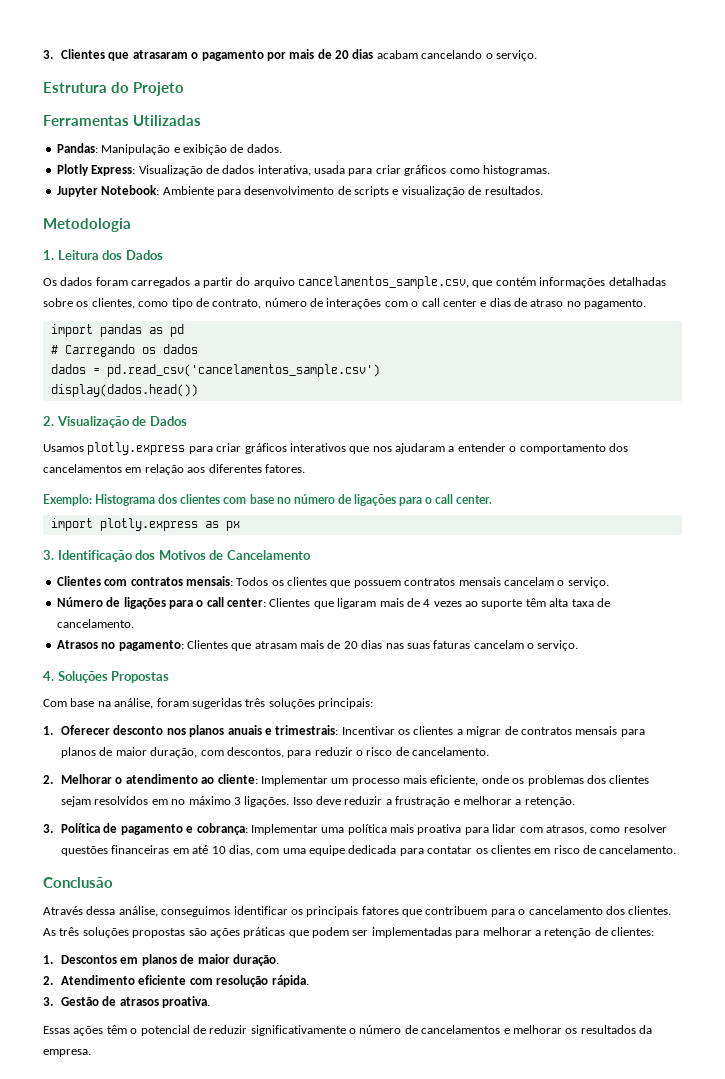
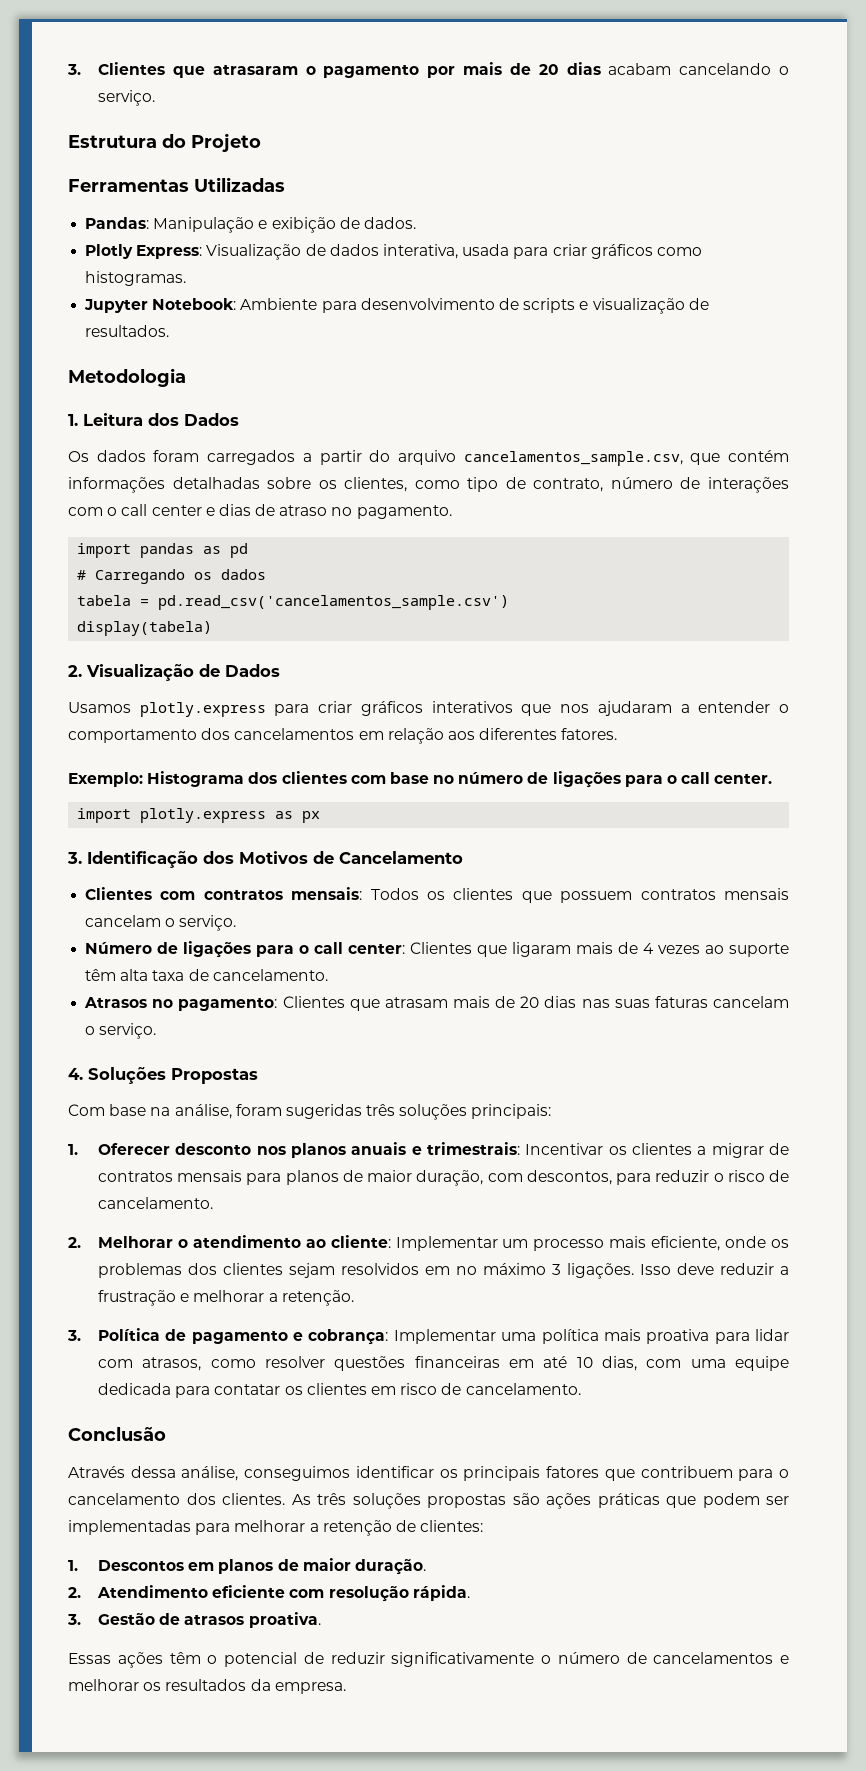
[50,364,86,374] dados -> [77,595,132,606] tabela
[50,384,198,397] display(dados.head()) -> [77,621,213,636] display(tabela)

